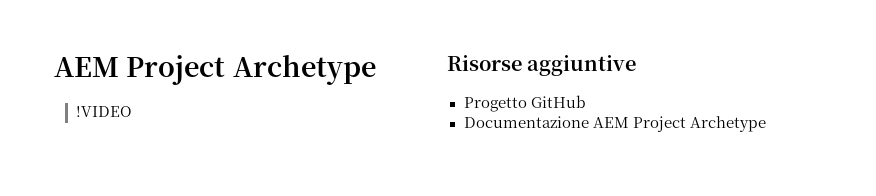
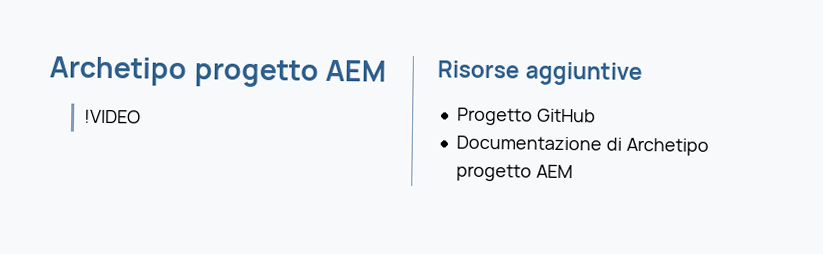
[54,54,376,85] AEM Project Archetype -> [49,56,387,88] Archetipo progetto AEM
[592,116,766,132] AEM Project Archetype -> [605,137,709,156] [455,163,573,182] di Archetipo progetto AEM

